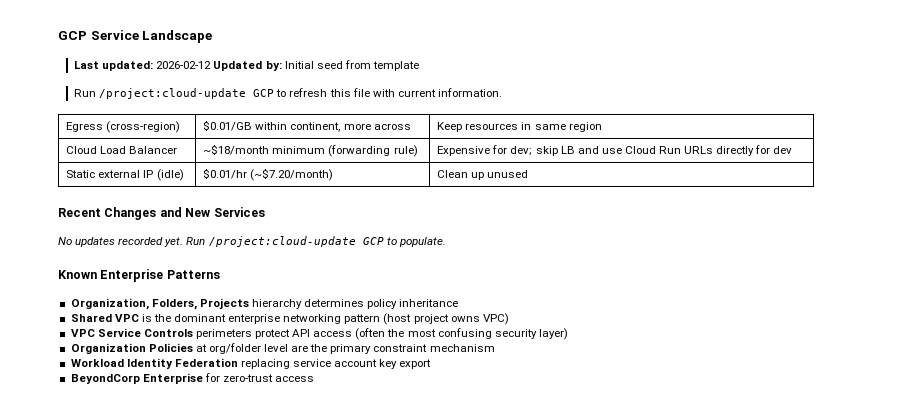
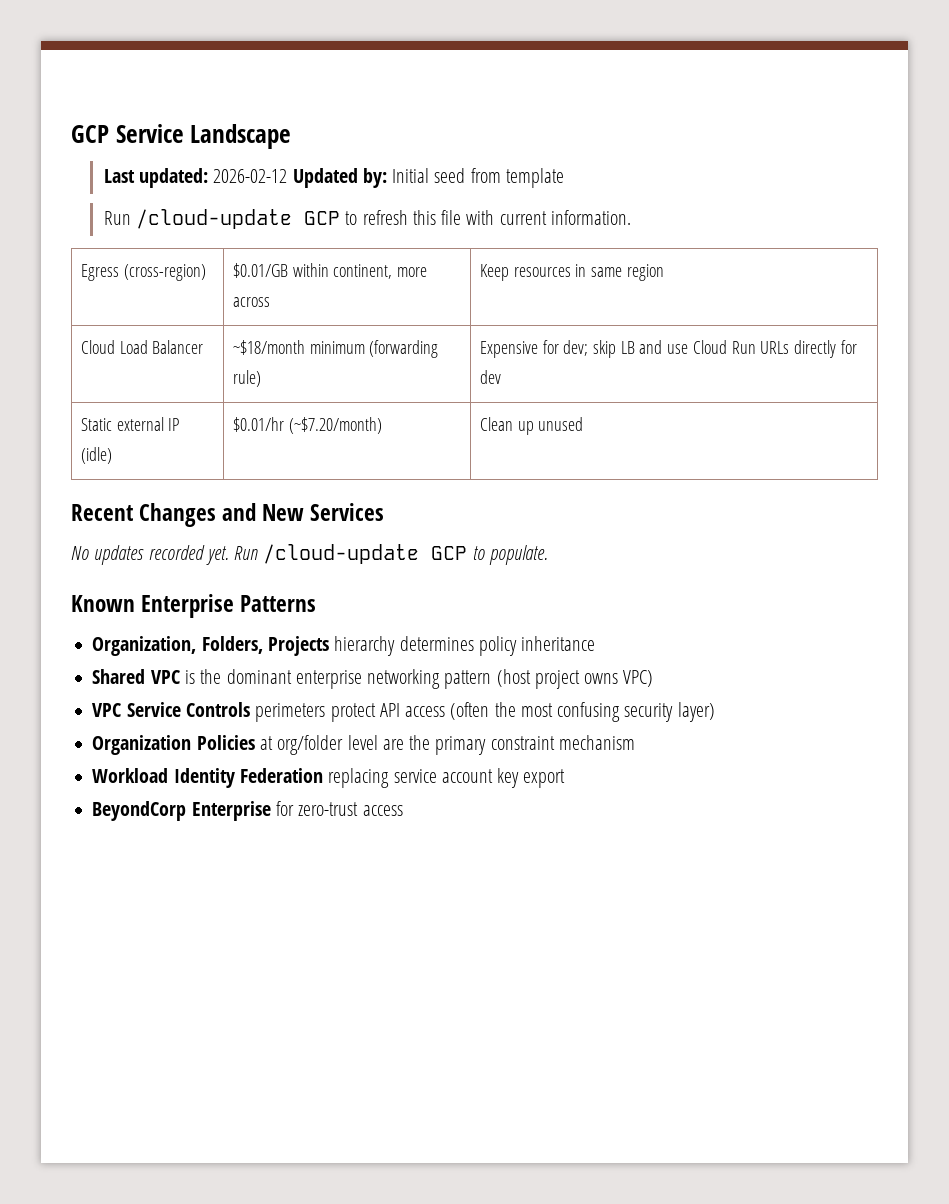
[99,88,247,99] /project:cloud-update -> [135,209,292,229] /cloud-update
[208,236,356,247] /project:cloud-update -> [263,544,420,564] /cloud-update

